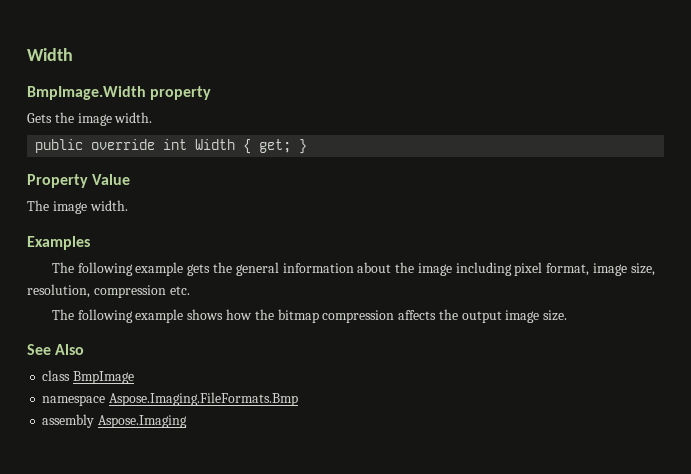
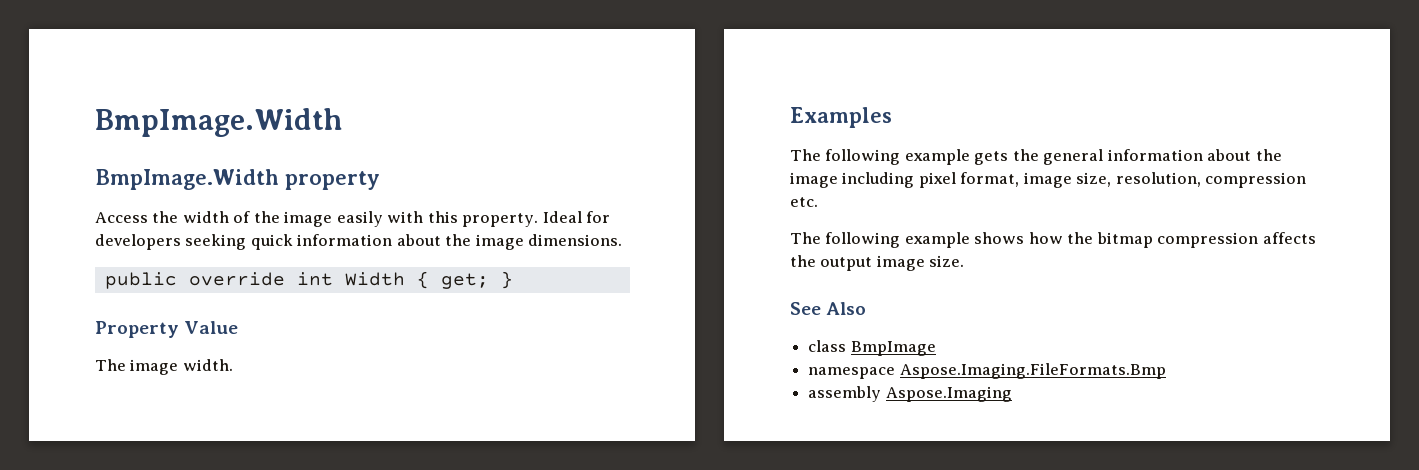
[27,48,73,61] Width -> [95,108,342,137] BmpImage.Width
[27,112,153,126] Gets the image width. -> [95,211,611,227] [95,234,623,250] Access the width of the image easily with this property. Ideal for developers seeking quick information about the image dimensions.

